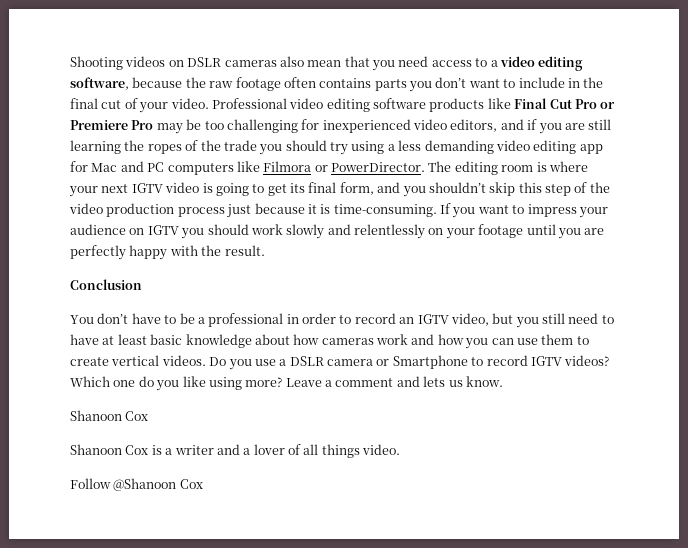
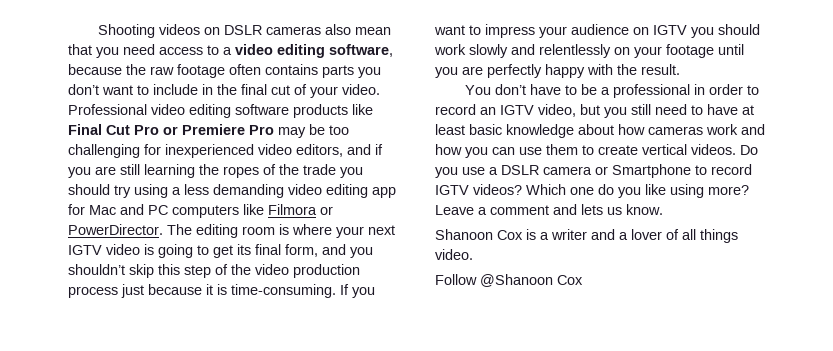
[70,279,142,290] // Conclusion -> (680, 69) none
[70,444,149,455] // Shanoon Cox -> (523, 235) none

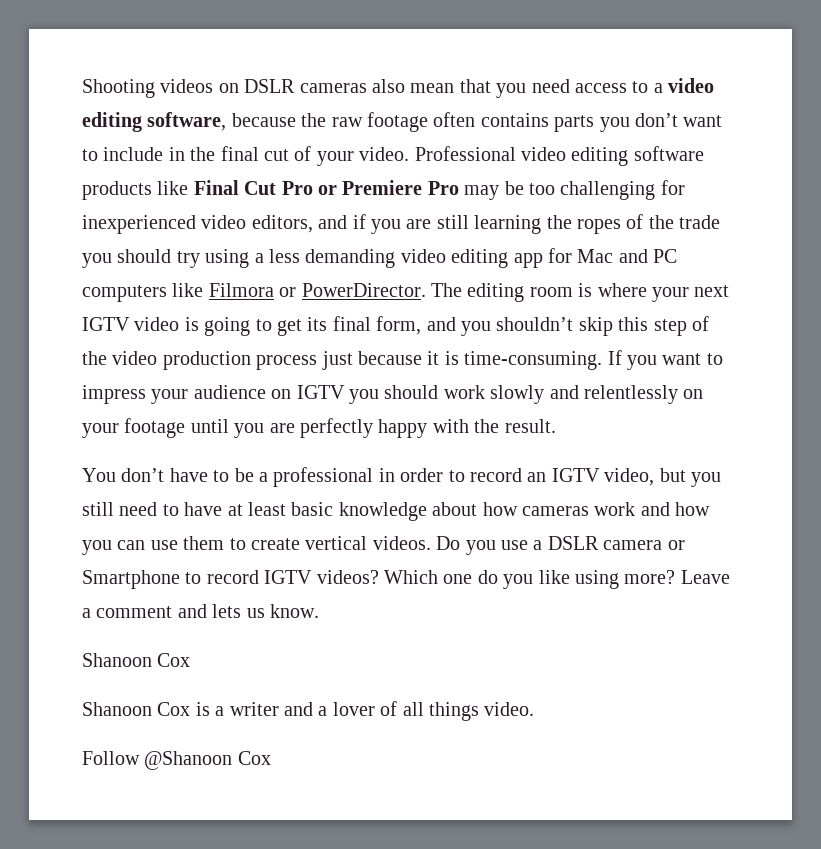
(523, 235) none -> [82,702,191,716] // Shanoon Cox

